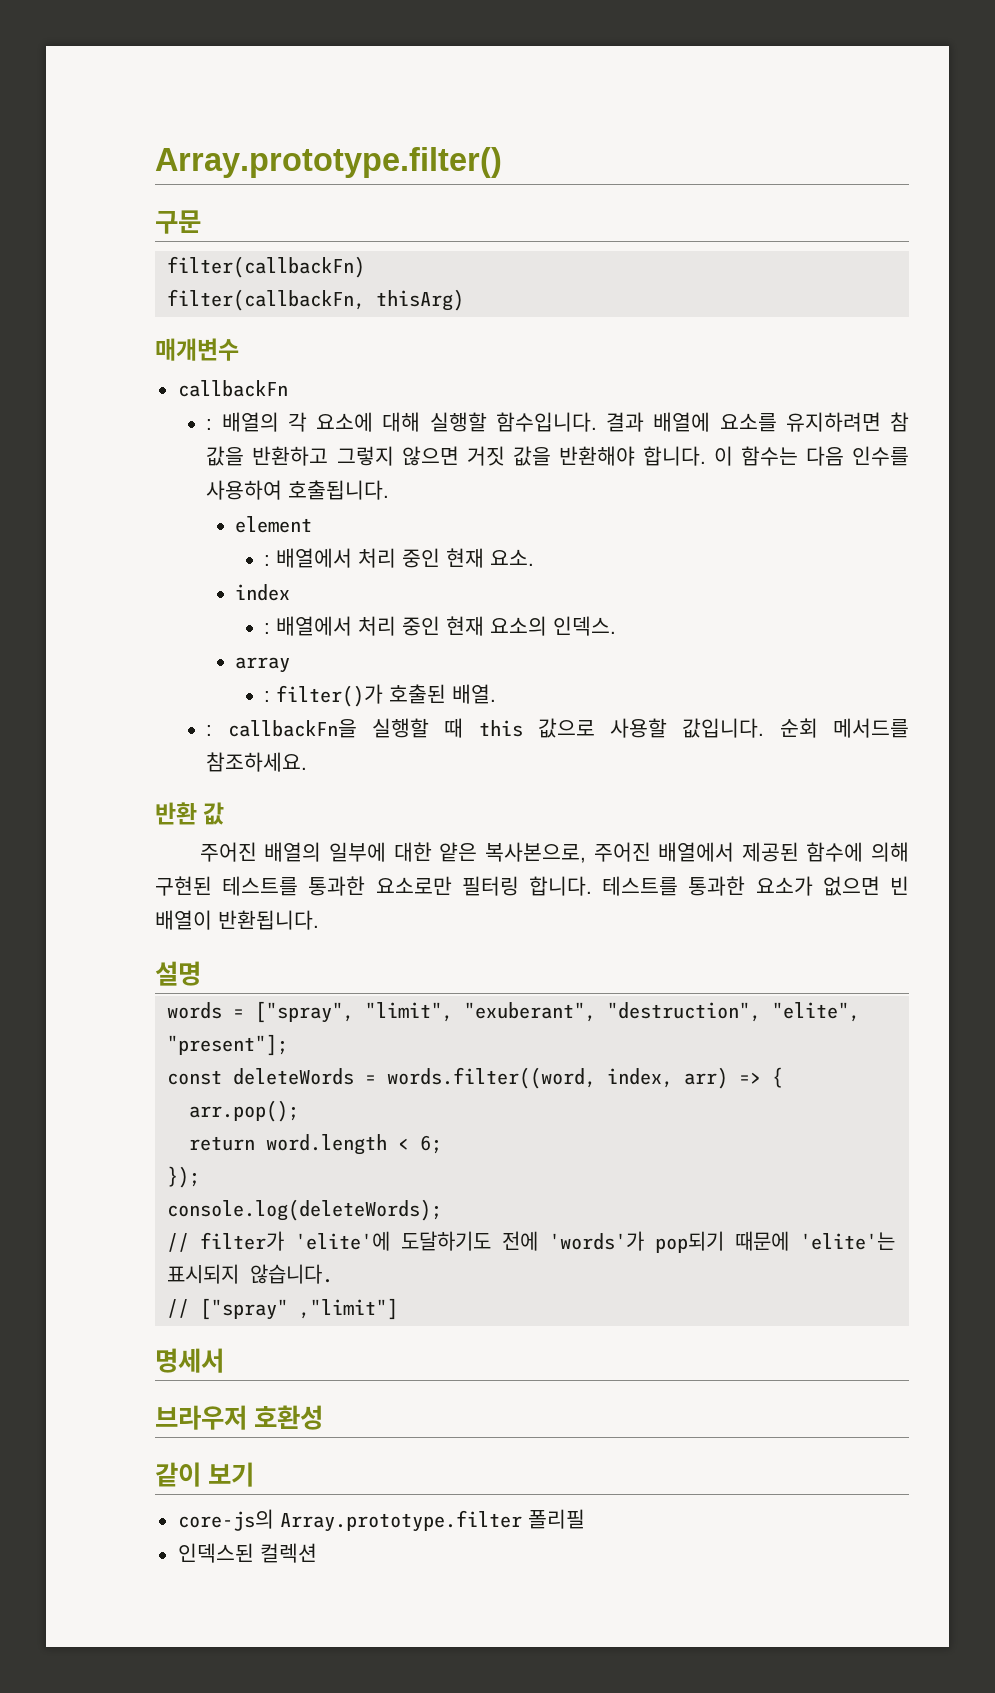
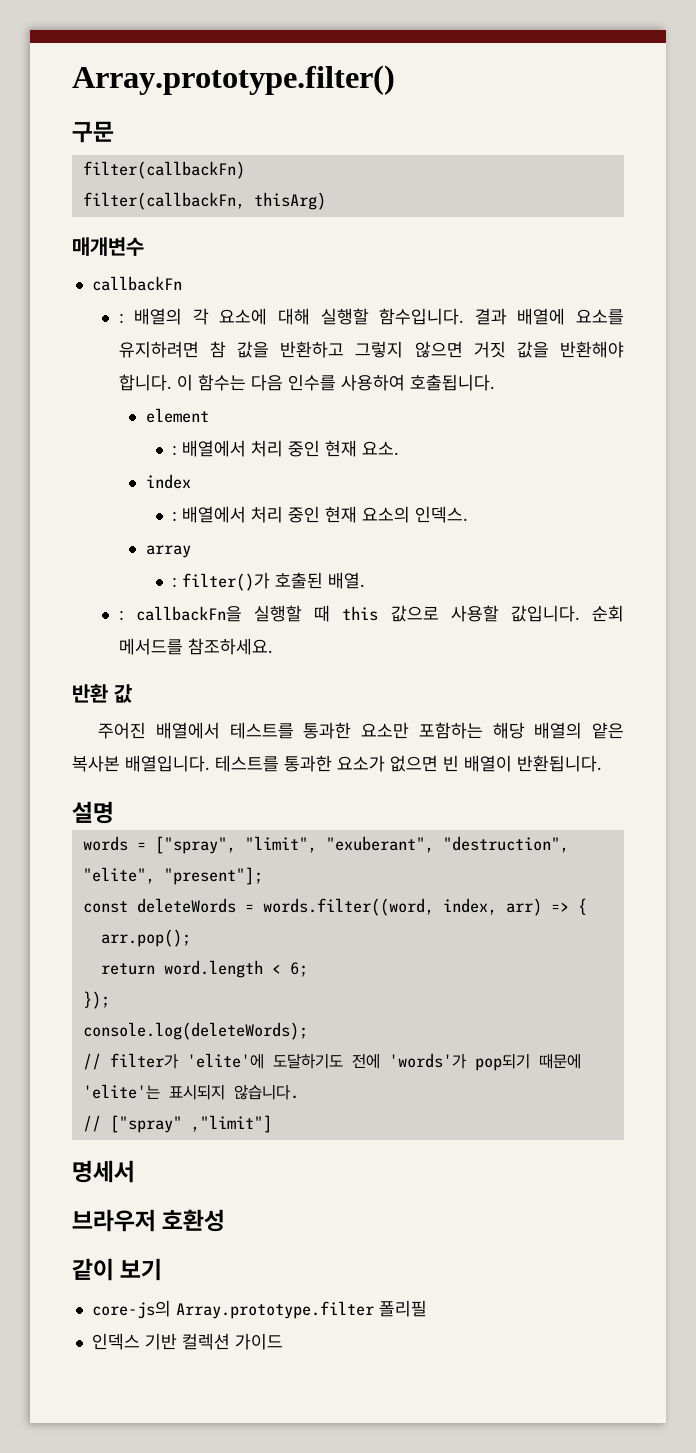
[264,842,909,863] [155,876,592,896] 배열의 일부에 대한 얕은 복사본으로, 주어진 배열에서 제공된 함수에 의해 구현된 테스트를 통과한 요소로만 필터링 합니다. -> [155,722,625,739] [72,755,210,772] 배열에서 테스트를 통과한 요소만 포함하는 해당 배열의 얕은 복사본 배열입니다.
[177,1543,317,1563] 인덱스된 컬렉션 -> [91,1333,283,1350] 인덱스 기반 컬렉션 가이드

